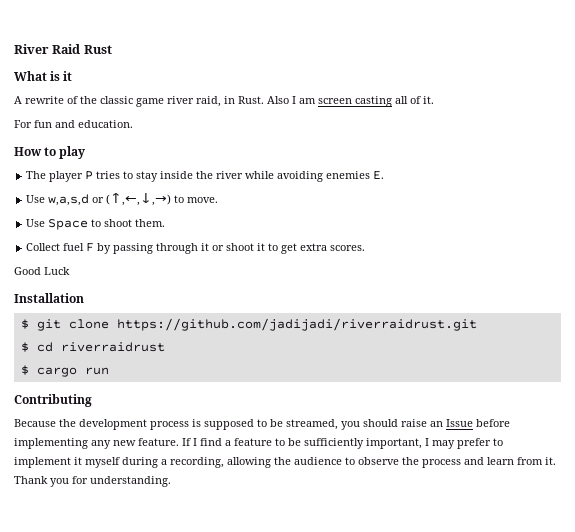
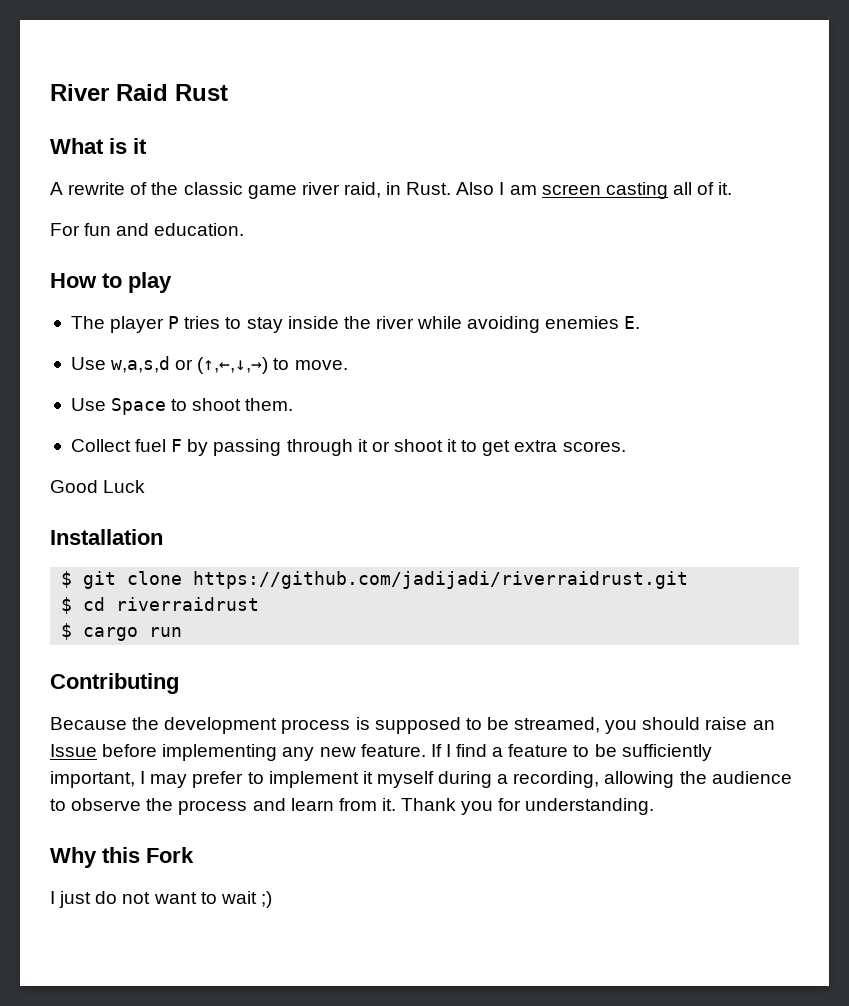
(171, 481) none -> [50,847,194,868] [50,891,272,908] // Why this Fork // I just do not want to wait ;)

